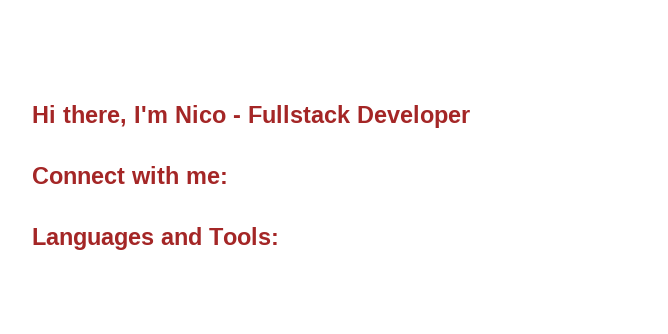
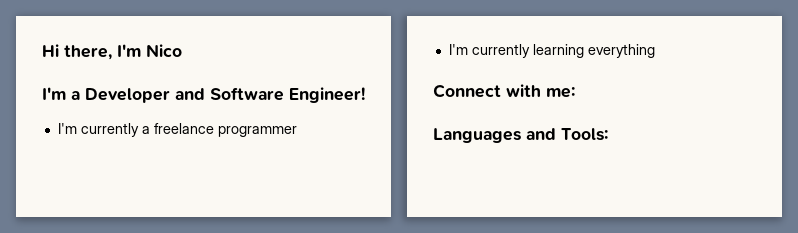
[233,105,351,123] - Fullstack -> [42,87,80,100] // I'm a
(470, 116) none -> [175,87,365,103] [57,123,297,137] [448,44,655,58] and Software Engineer! // I'm currently a freelance programmer // I'm currently learning everything

